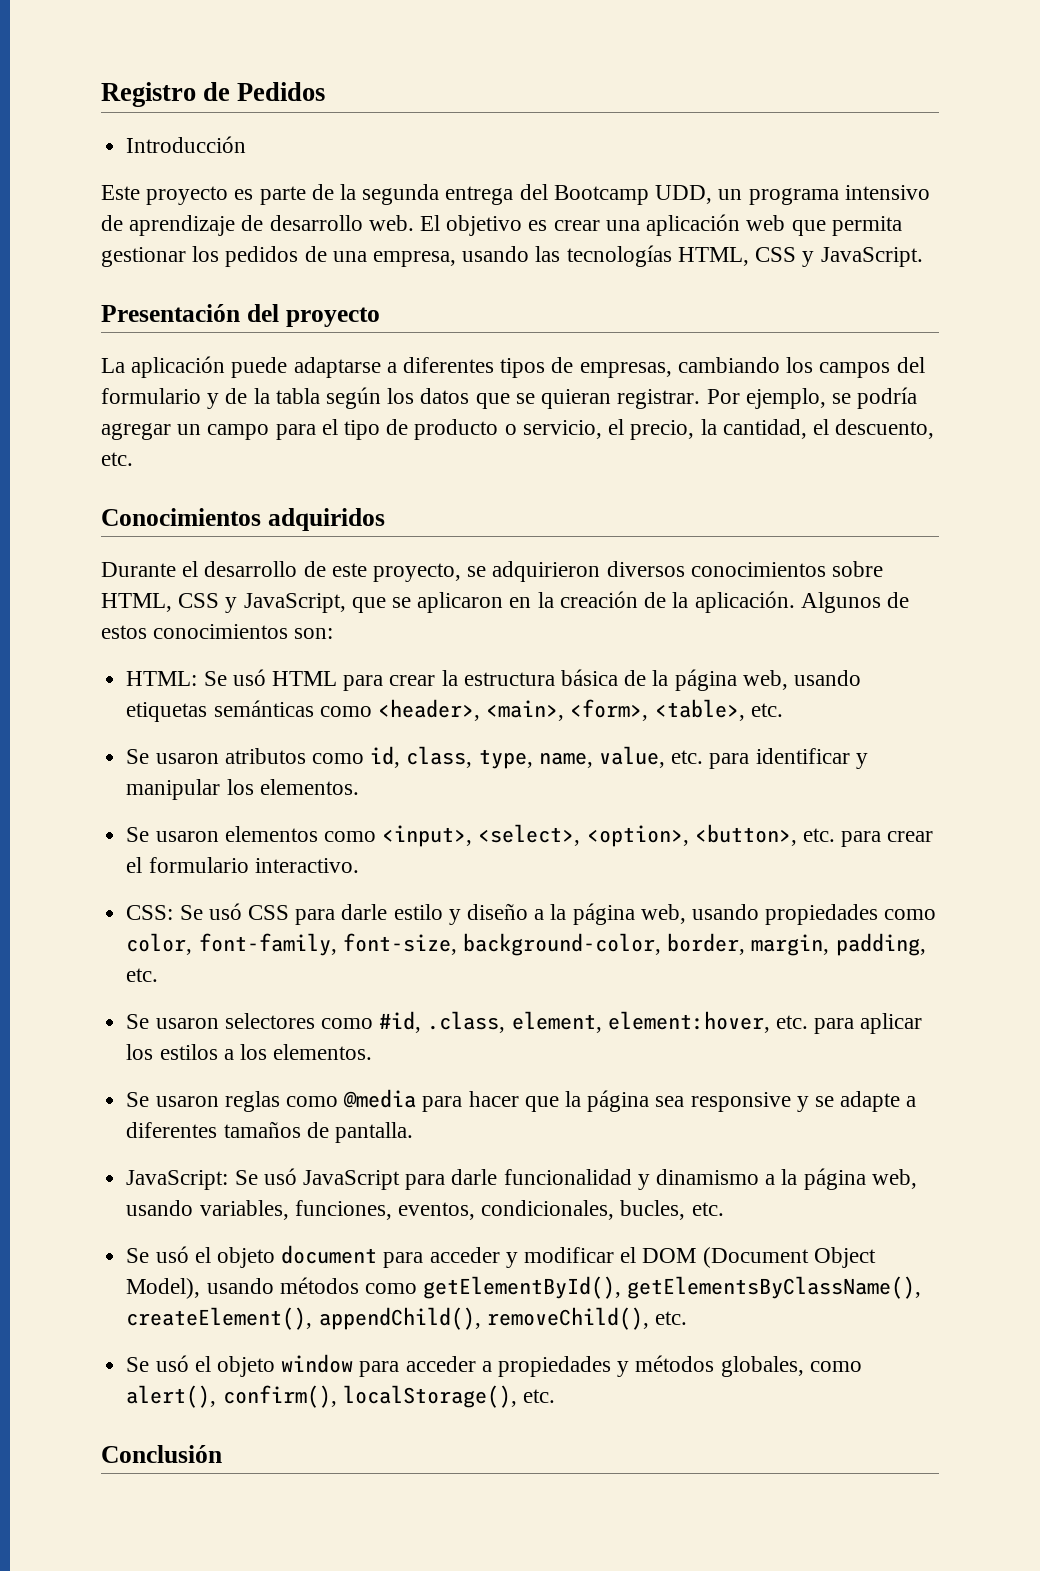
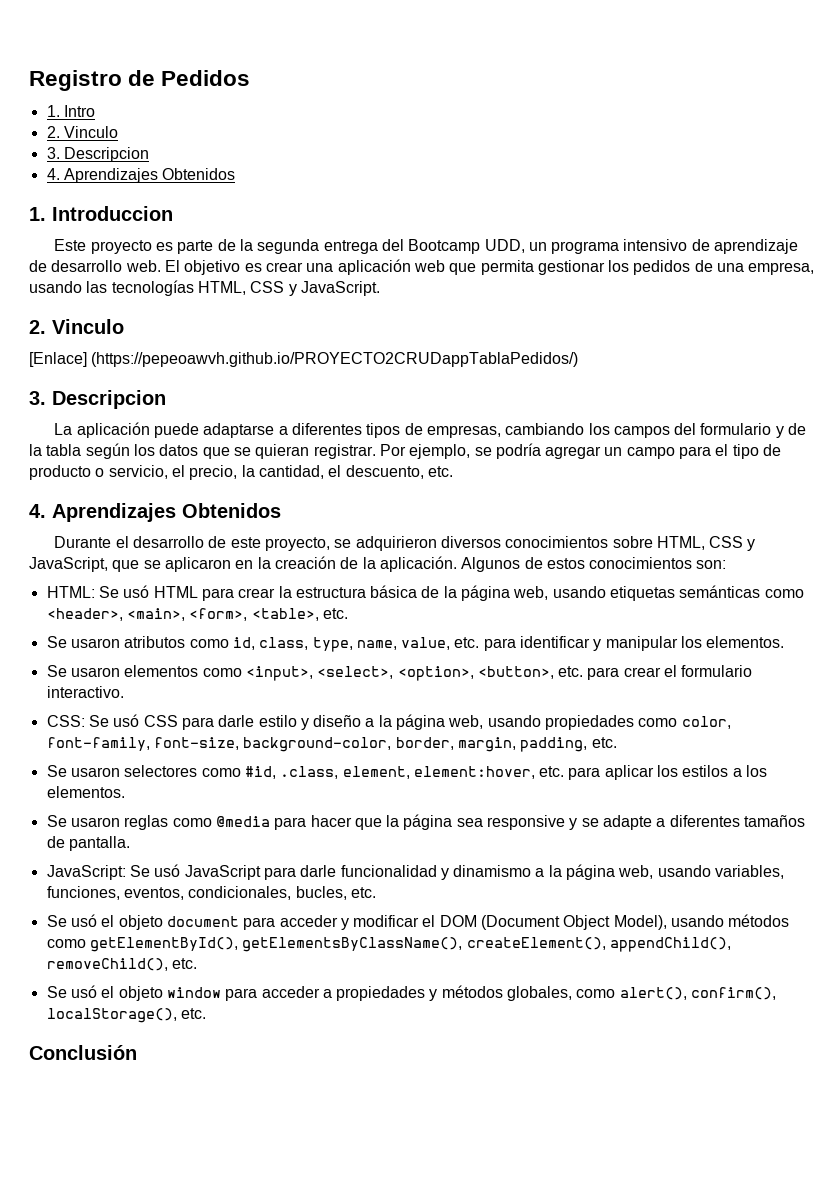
[126,136,247,153] Introducción -> [46,105,95,117] [46,126,118,138] [46,147,149,162] [46,168,236,183] [29,206,173,221] 1. Intro // 2. Vinculo // 3. Descripcion // 4. Aprendizajes Obtenidos // 1. Introduccion
[101,304,380,327] Presentación del proyecto -> [29,319,124,334] [29,352,579,367] [29,390,166,409] 2. Vinculo // [Enlace] (https://pepeoawvh.github.io/PROYECTO2CRUDappTablaPedidos/) // 3. Descripcion
[101,508,385,531] Conocimientos adquiridos -> [29,503,281,522] 4. Aprendizajes Obtenidos

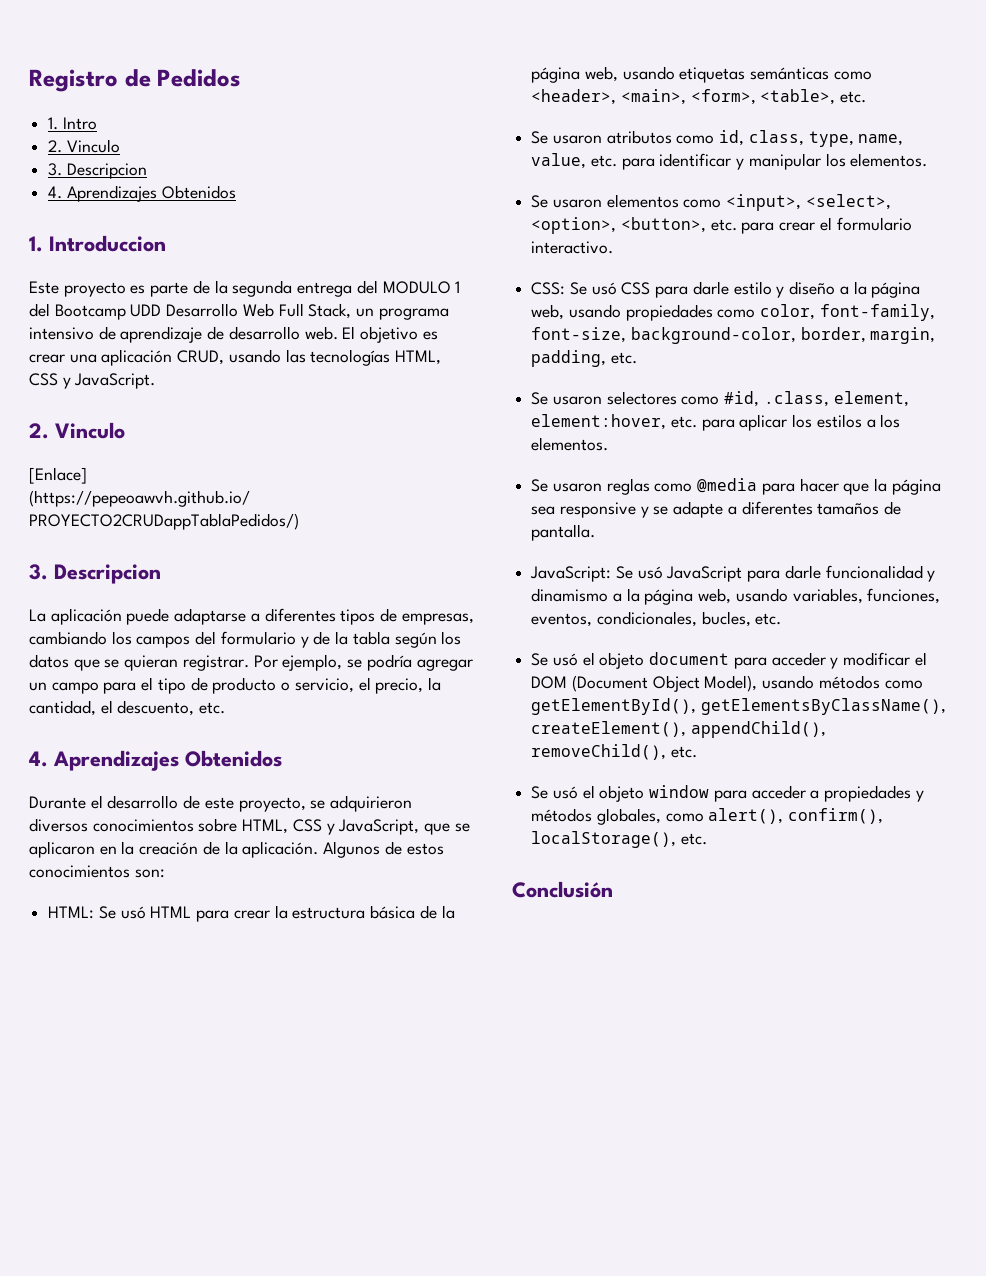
[408,239,525,254] Bootcamp UDD, -> [382,281,461,294] [29,303,352,320] MODULO 1 del Bootcamp UDD Desarrollo Web Full Stack,
[413,260,815,275] web que permita gestionar los pedidos de una empresa, -> [177,350,225,365] CRUD,

